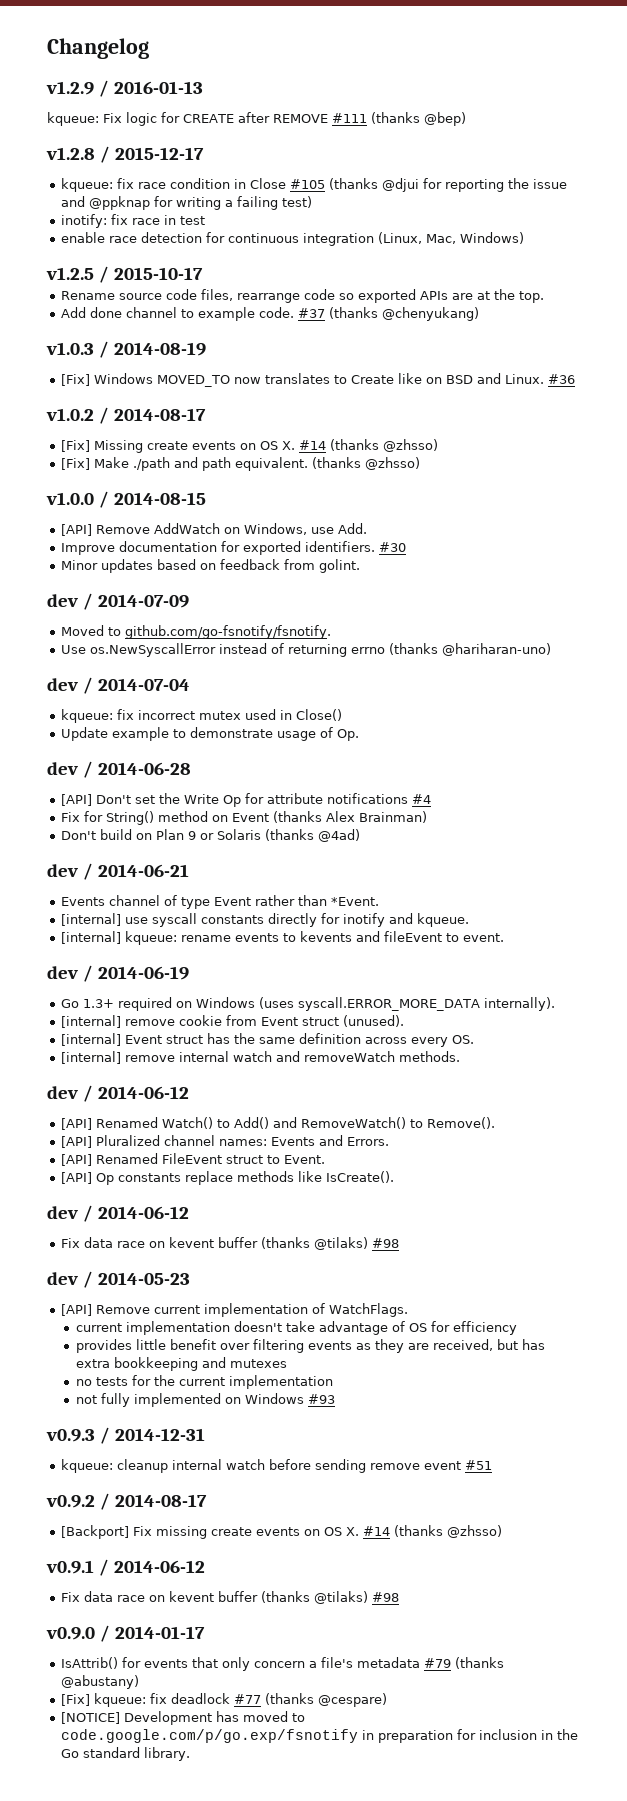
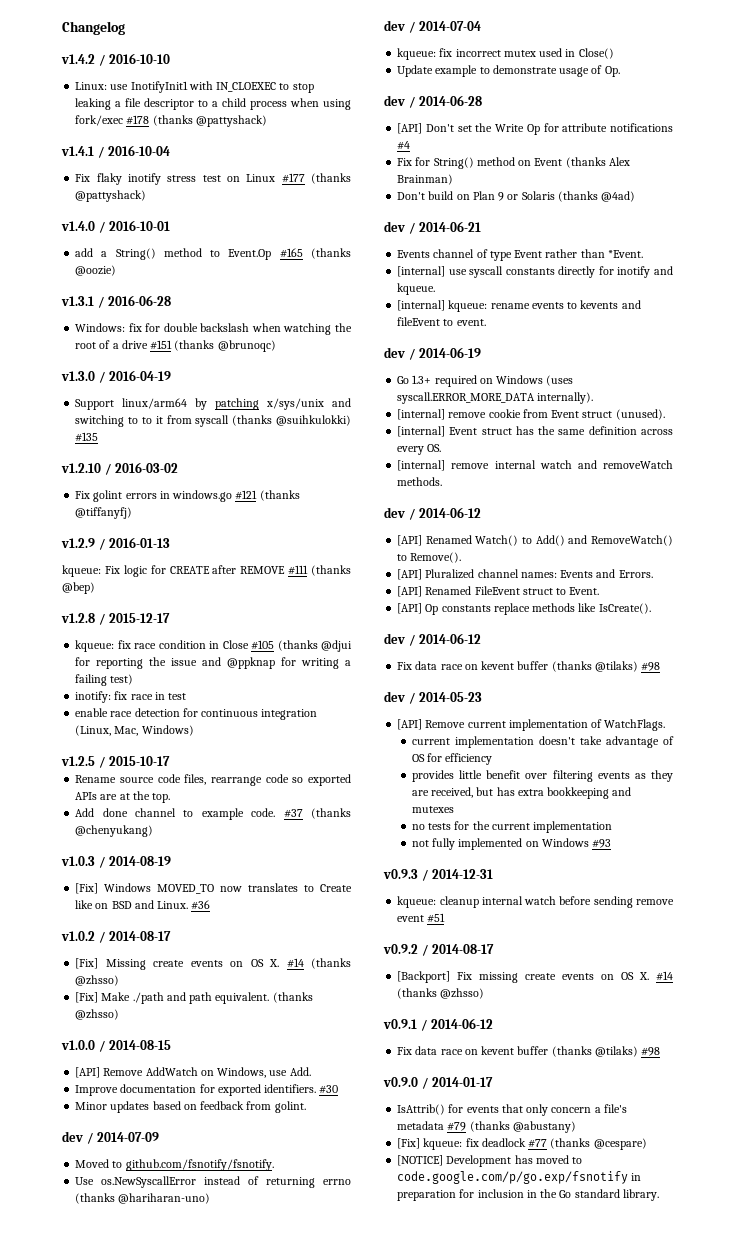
(149, 48) none -> [61,53,171,66] [75,81,314,93] [75,98,351,110] [75,115,267,127] [61,145,171,158] [75,173,351,185] [75,190,147,202] [61,220,171,233] [75,248,352,260] [75,265,117,276] [61,295,172,308] [75,323,352,335] [75,340,276,352] [61,370,172,383] [75,398,351,410] [75,415,351,427] [75,432,99,442] [61,462,179,475] [75,490,300,502] [75,507,133,519] // v1.4.2 / 2016-10-10 // Linux: use InotifyInit1 with IN_CLOEXEC to stop leaking a file descriptor to a child process when using fork/exec #178 (thanks @pattyshack) // v1.4.1 / 2016-10-04 // Fix flaky inotify stress test on Linux #177 (thanks @pattyshack) // v1.4.0 / 2016-10-01 // add a String() method to Event.Op #165 (thanks @oozie) // v1.3.1 / 2016-06-28 // Windows: fix for double backslash when watching the root of a drive #151 (thanks @brunoqc) // v1.3.0 / 2016-04-19 // Support linux/arm64 by patching x/sys/unix and switching to to it from syscall (thanks @suihkulokki) #135 // v1.2.10 / 2016-03-02 // Fix golint errors in windows.go #121 (thanks @tiffanyfj)
[125,625,332,639] github.com/go-fsnotify/fsnotify. -> [125,1159,274,1171] github.com/fsnotify/fsnotify.

